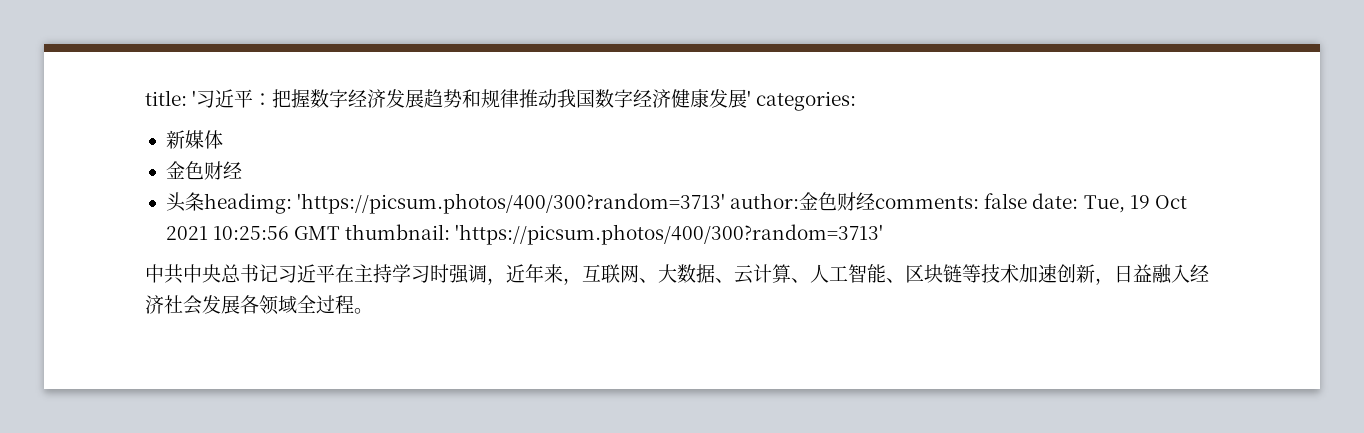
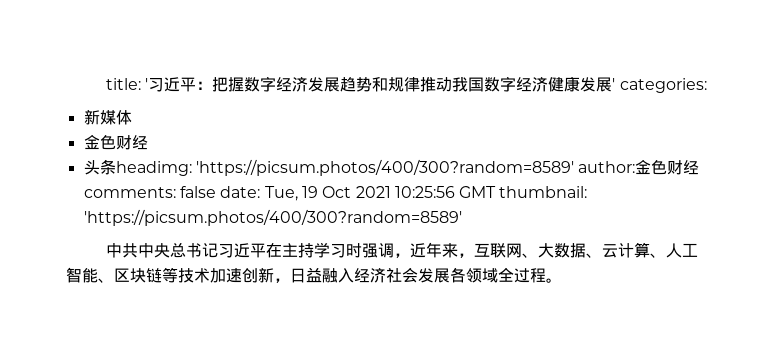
[297,193,726,214] 'https://picsum.photos/400/300?random=3713' -> [195,159,574,176] 'https://picsum.photos/400/300?random=8589'
[455,224,884,245] 'https://picsum.photos/400/300?random=3713' -> [83,209,462,226] 'https://picsum.photos/400/300?random=8589'

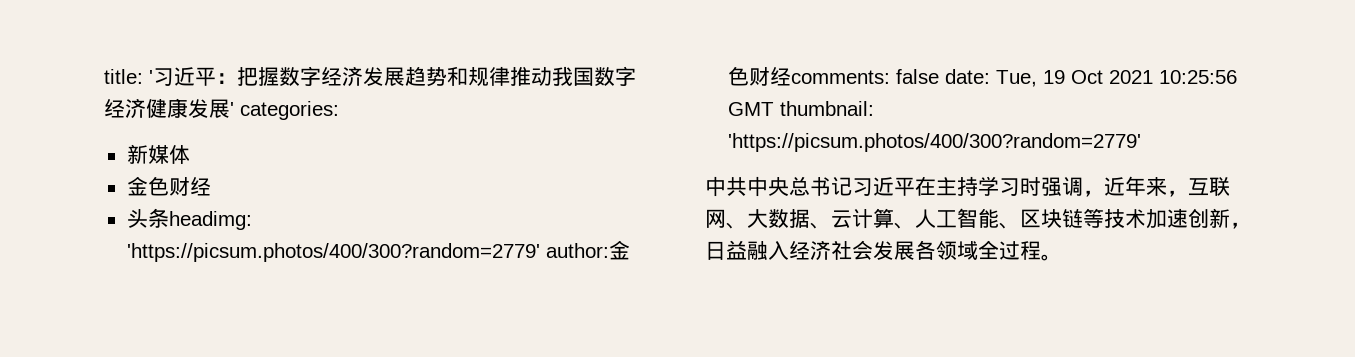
[195,159,574,176] 'https://picsum.photos/400/300?random=8589' -> [126,243,540,262] 'https://picsum.photos/400/300?random=2779'
[83,209,462,226] 'https://picsum.photos/400/300?random=8589' -> [727,133,1141,152] 'https://picsum.photos/400/300?random=2779'

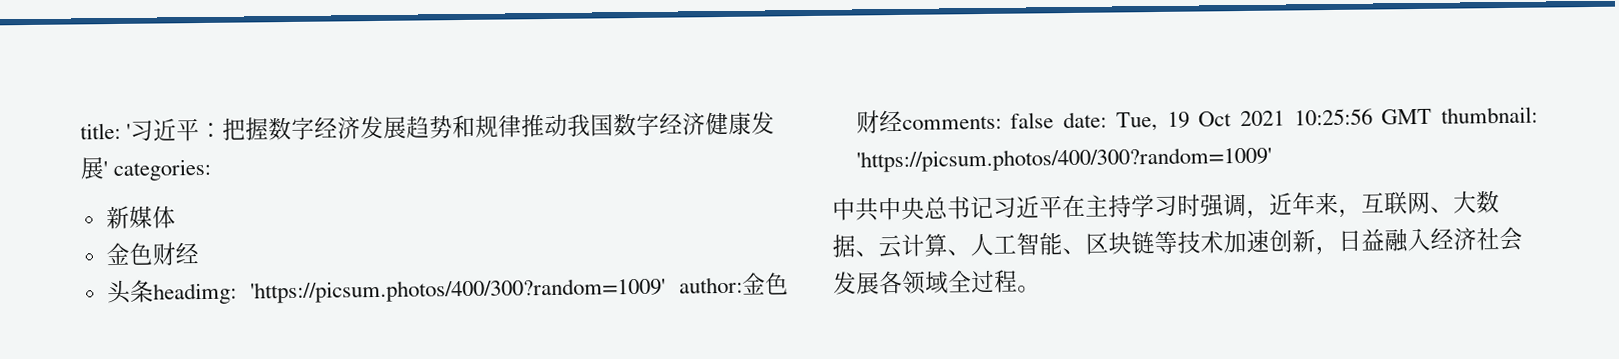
[126,243,540,262] 'https://picsum.photos/400/300?random=2779' -> [249,277,666,304] 'https://picsum.photos/400/300?random=1009'
[727,133,1141,152] 'https://picsum.photos/400/300?random=2779' -> [855,146,1272,173] 'https://picsum.photos/400/300?random=1009'

